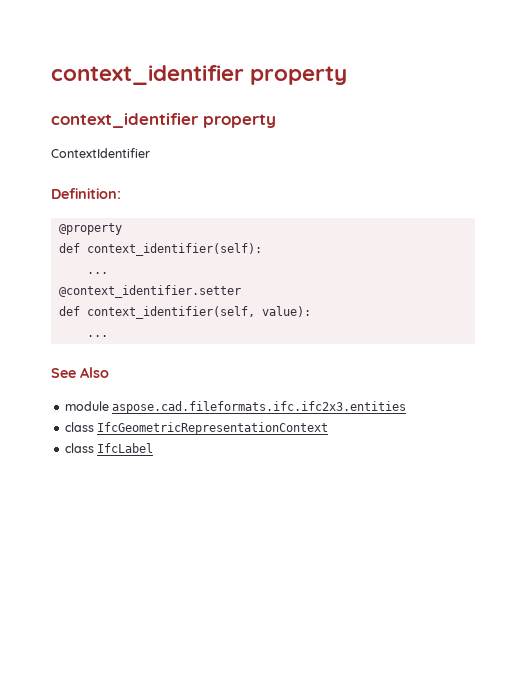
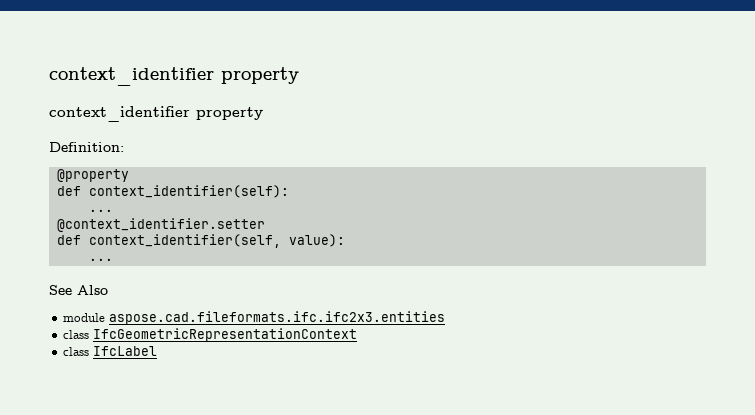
[51,148,150,158] // ContextIdentifier -> (263, 113) none

